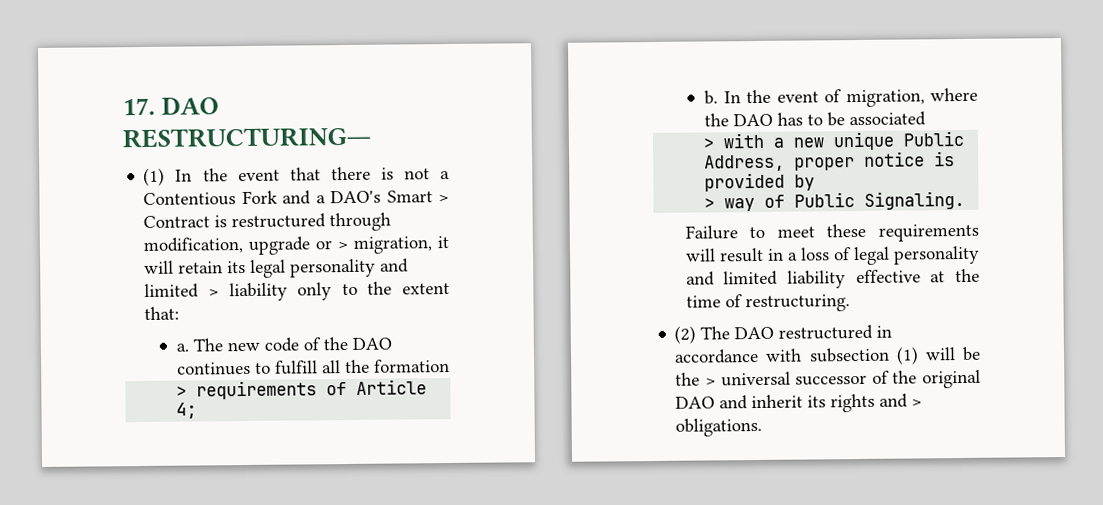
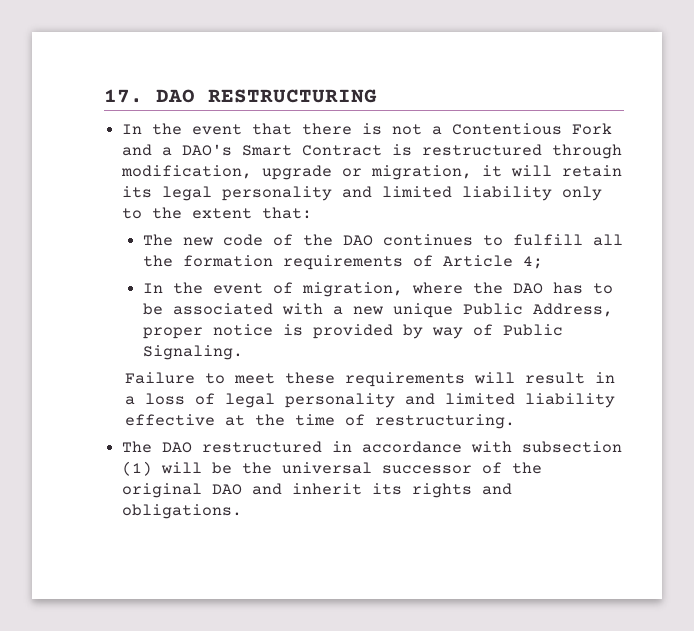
[122,126,371,149] [143,167,166,186] RESTRUCTURING― // (1) -> [208,89,377,103] RESTRUCTURING //
[438,194,449,203] > -> (293, 150) none
[337,240,349,250] > -> (363, 172) none
[207,288,219,297] > -> (453, 192) none
[176,343,190,352] a. -> (313, 213) none
[176,385,188,397] // > -> (274, 261) none
[704,90,719,105] b. -> (544, 262) none
[703,137,715,149] // > -> (274, 309) none
[704,197,716,209] // > -> (424, 331) none
[674,325,697,344] (2) -> (515, 421) none
[704,377,716,386] > -> (273, 468) none
[911,398,923,407] > -> (513, 489) none

